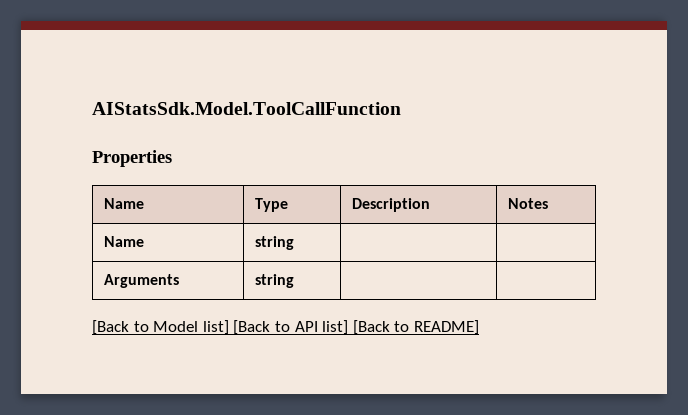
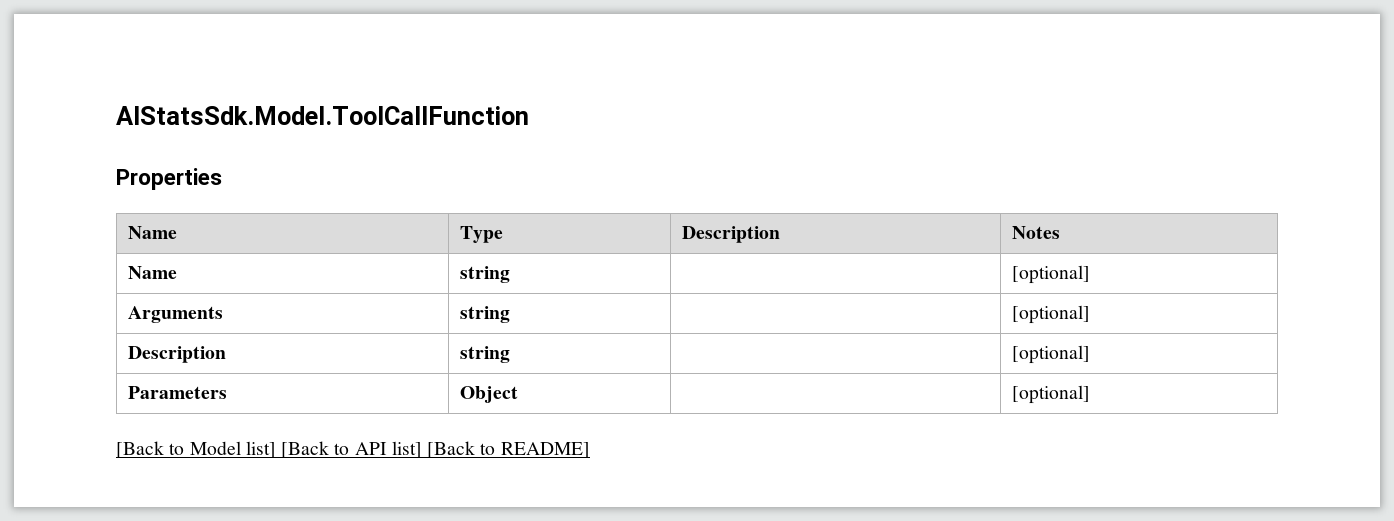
(294, 243) none -> [1011,265,1090,284] [optional]
(294, 281) none -> [1011,305,1090,324] [127,346,226,363] [459,346,510,363] [1011,345,1090,364] [127,386,227,399] [459,386,518,403] [1011,385,1090,404] [optional] // Description | string | | [optional] // Parameters | Object | | [optional]

